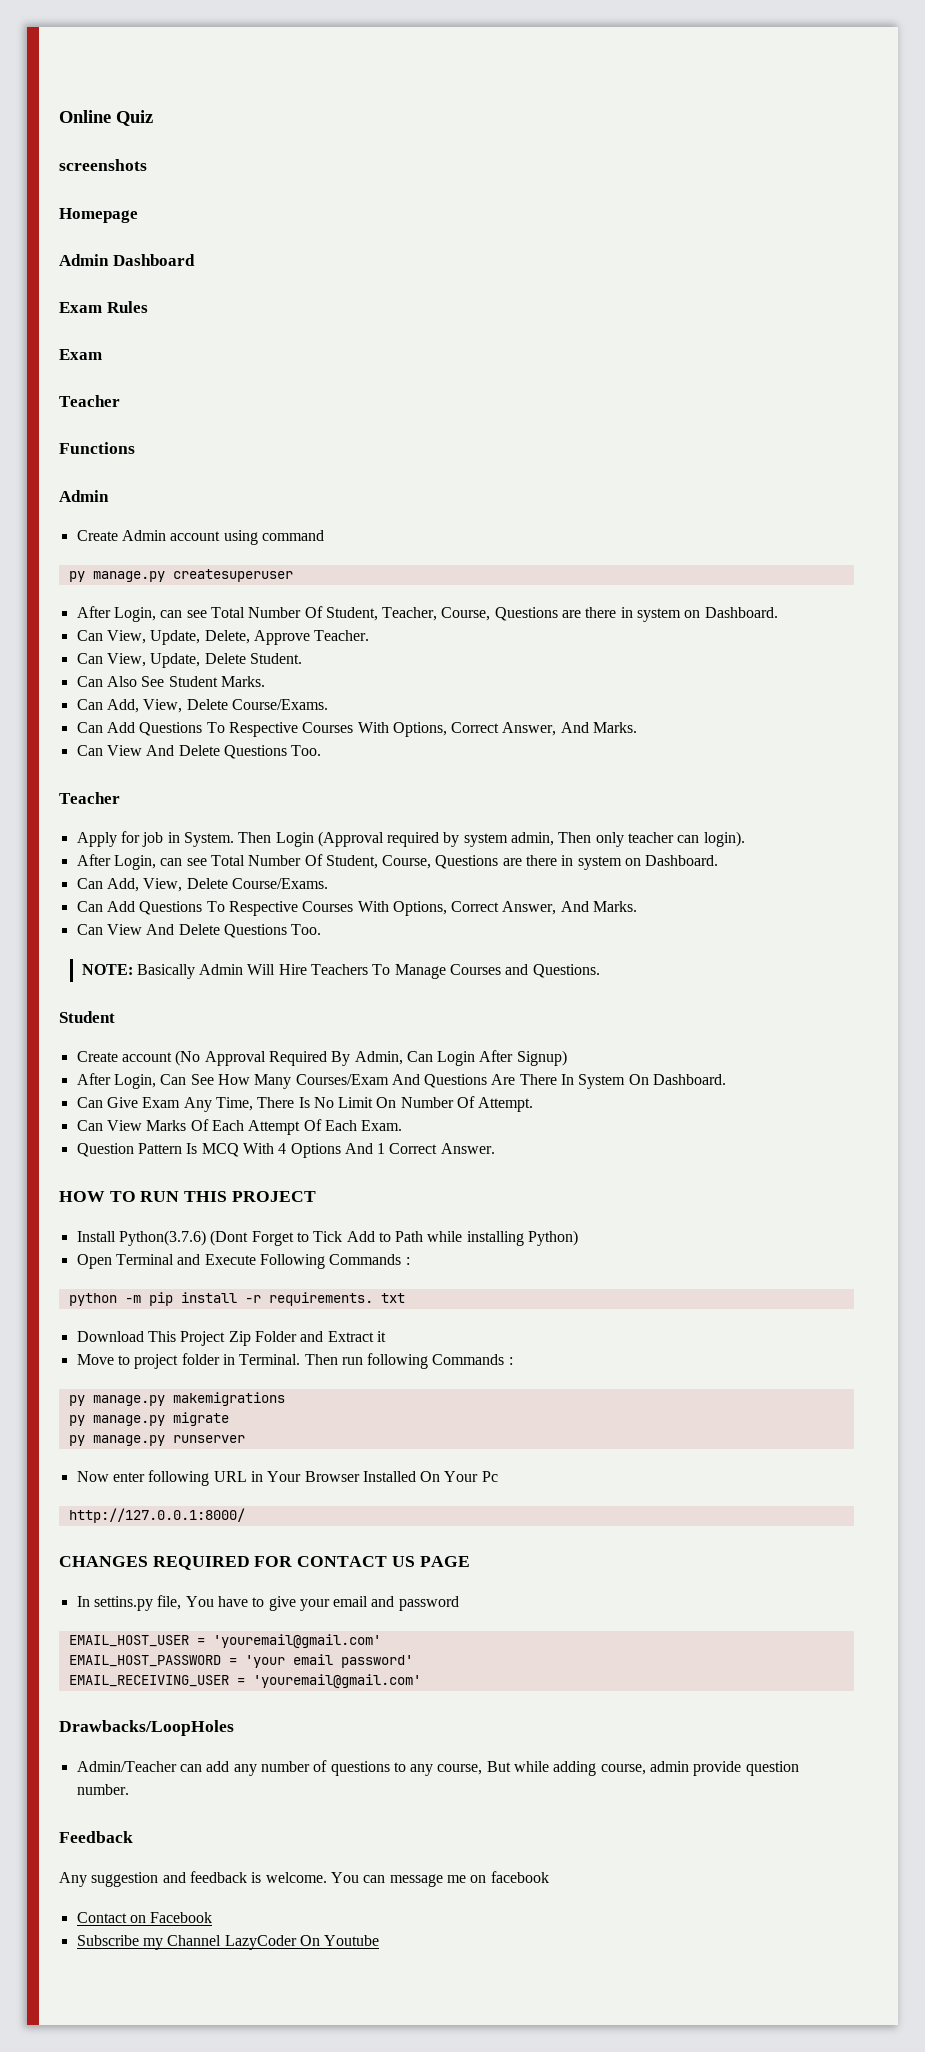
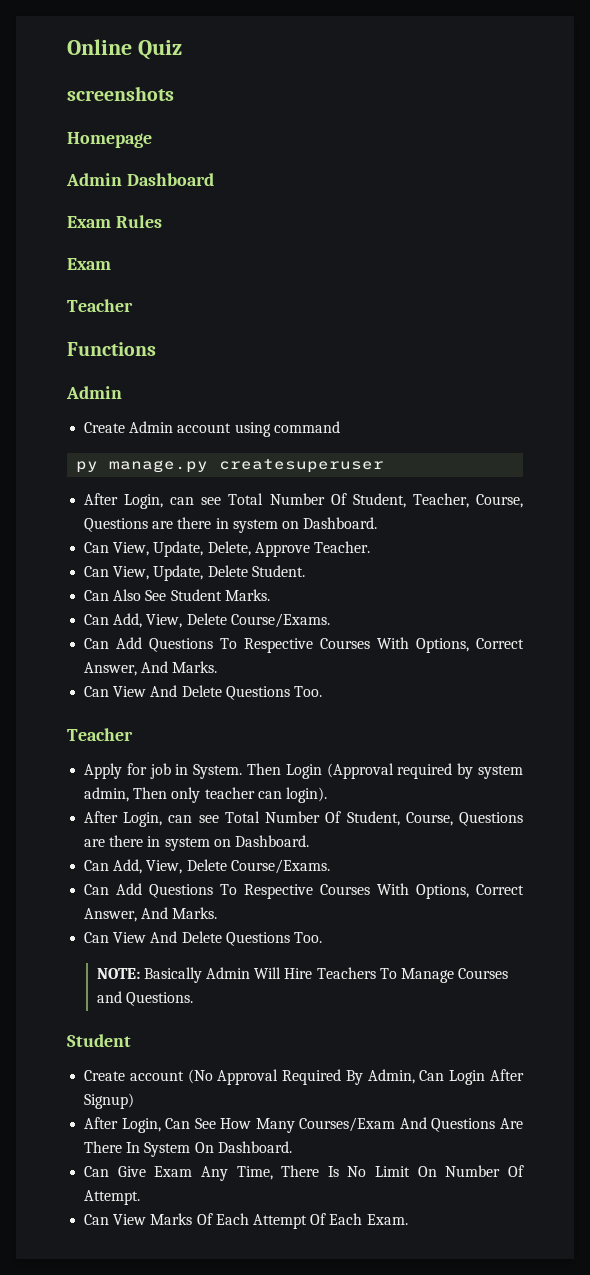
[76,1143,495,1158] [59,1191,316,1202] [76,1230,579,1246] [76,1254,410,1269] [68,1292,405,1306] [76,1331,386,1346] [76,1353,513,1369] [68,1392,285,1406] [68,1412,229,1426] [68,1435,245,1446] [76,1470,498,1486] [68,1508,245,1523] [59,1556,470,1570] [76,1595,459,1611] [68,1634,381,1648] [68,1654,413,1668] [68,1674,421,1688] [59,1720,234,1736] [76,1760,799,1776] [76,1784,129,1795] [59,1831,133,1843] [59,1871,549,1887] [76,1912,213,1923] [76,1935,380,1950] // Question Pattern Is MCQ With 4 Options And 1 Correct Answer. // HOW TO RUN THIS PROJECT // Install Python(3.7.6) (Dont Forget to Tick Add to Path while installing Python) // Open Terminal and Execute Following Commands : // python -m pip install -r requirements. txt // Download This Project Zip Folder and Extract it // Move to project folder in Terminal. Then run following Commands : // py manage.py makemigrations // py manage.py migrate // py manage.py runserver // Now enter following URL in Your Browser Installed On Your Pc // http://127.0.0.1:8000/ // CHANGES REQUIRED FOR CONTACT US PAGE // In settins.py file, You have to give your email and password // EMAIL_HOST_USER = 'youremail@gmail.com' // EMAIL_HOST_PASSWORD = 'your email password' // EMAIL_RECEIVING_USER = 'youremail@gmail.com' // Drawbacks/LoopHoles // Admin/Teacher can add any number of questions to any course, But while adding course, admin provide question number. // Feedback // Any suggestion and feedback is welcome. You can message me on facebook // Contact on Facebook // Subscribe my Channel LazyCoder On Youtube -> (408, 1219) none

